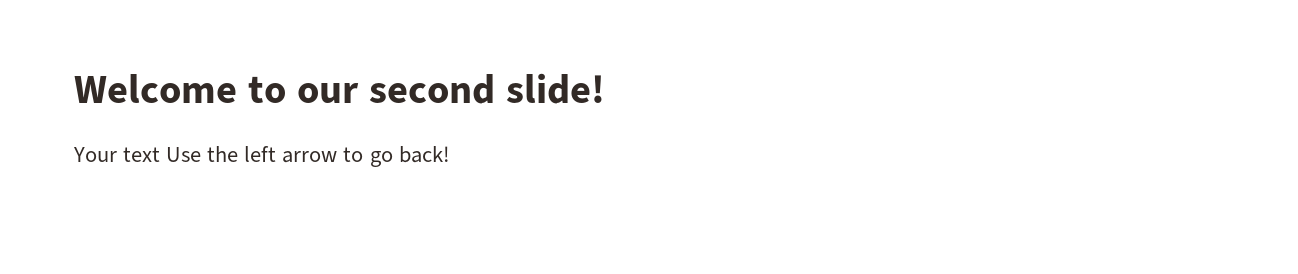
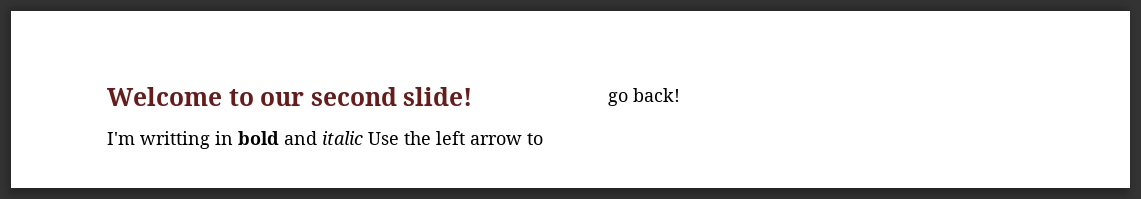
[73,147,161,162] Your text -> [107,131,363,149] I'm writting in bold and italic

